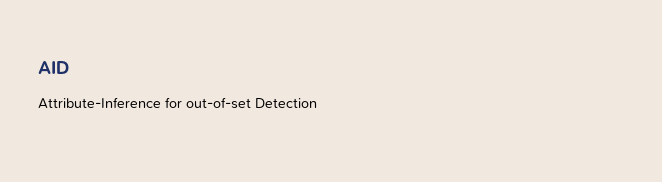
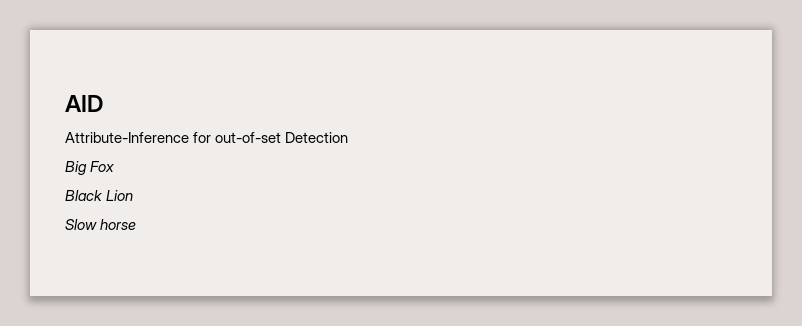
(317, 103) none -> [65,161,115,175] [65,190,134,201] [65,219,137,230] // Big Fox // Black Lion // Slow horse

